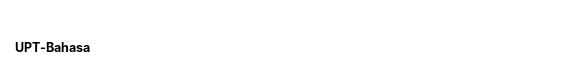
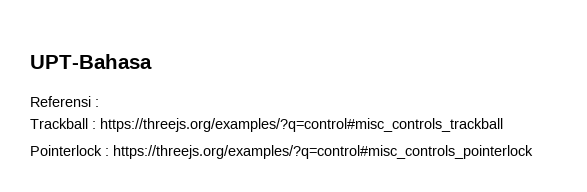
(90, 47) none -> [30,96,99,107] [30,118,503,132] [30,145,533,159] // Referensi : // Trackball : https://threejs.org/examples/?q=control#misc_controls_trackball // Pointerlock : https://threejs.org/examples/?q=control#misc_controls_pointerlock

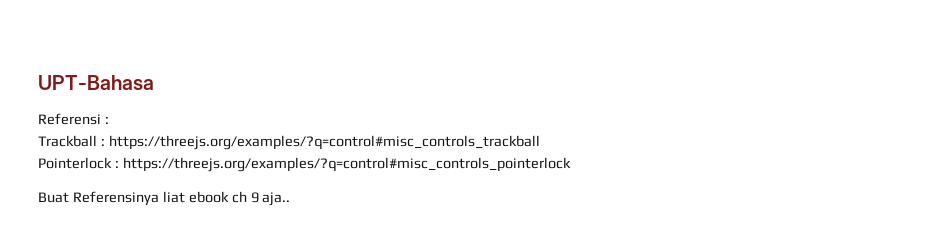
(533, 152) none -> [38,191,291,206] // Buat Referensinya liat ebook ch 9 aja..

